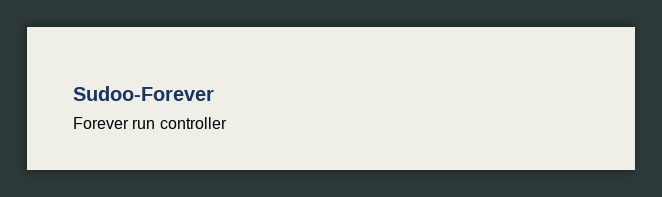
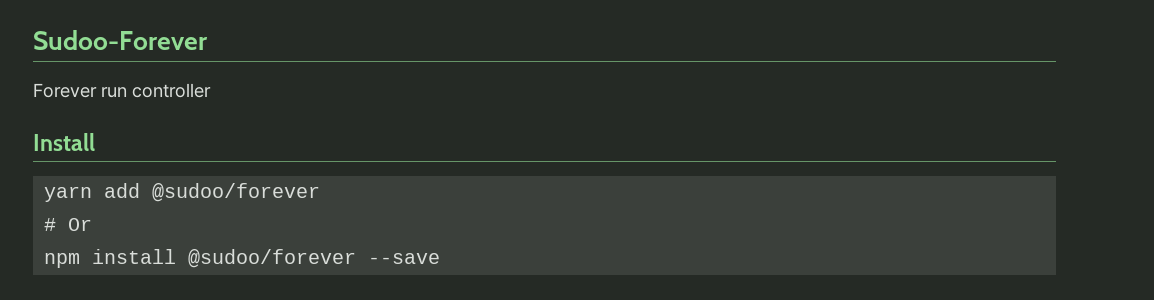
(227, 123) none -> [33,133,95,151] [44,183,321,202] [44,218,93,231] [44,249,441,268] // Install // yarn add @sudoo/forever // # Or // npm install @sudoo/forever --save

